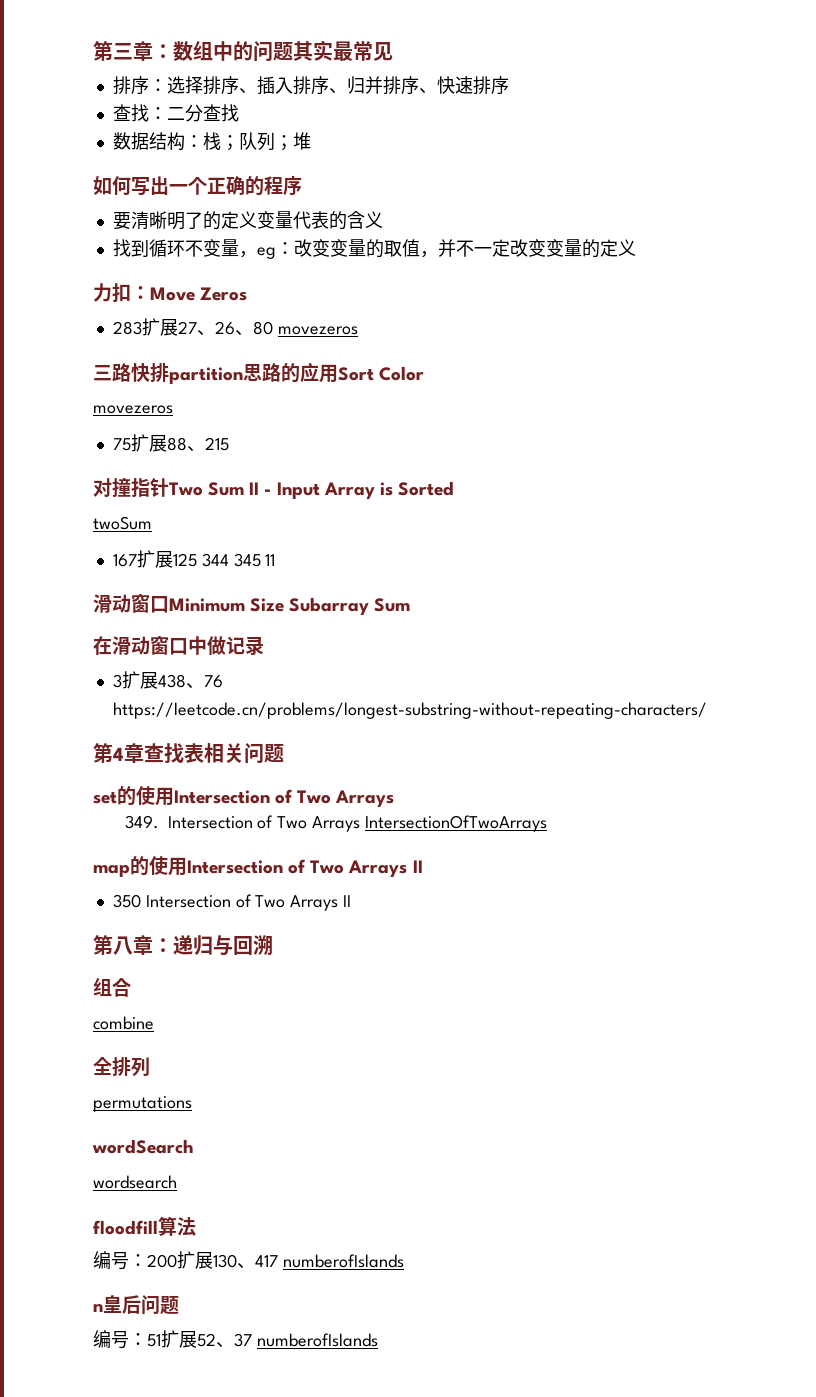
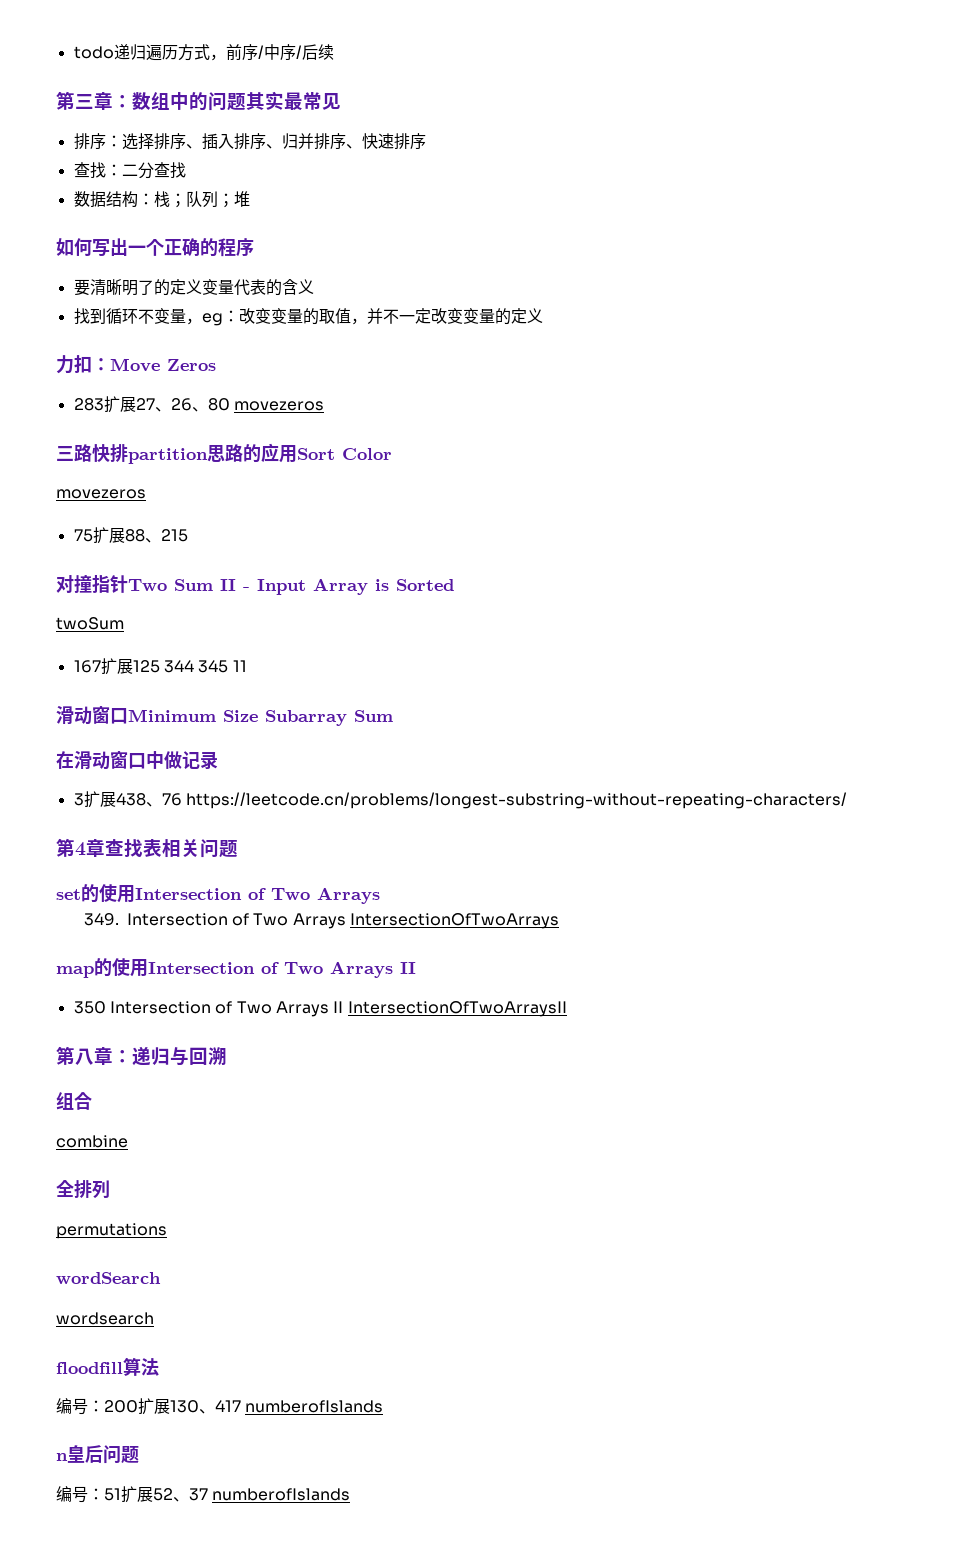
(93, 51) none -> [73,44,334,61] todo递归遍历方式，前序/中序/后续 //
(352, 901) none -> [347,1001,567,1017] IntersectionOfTwoArraysII

